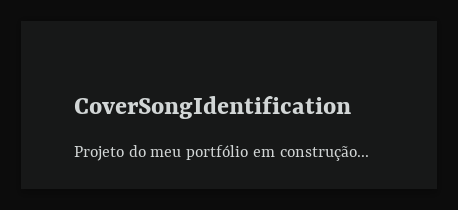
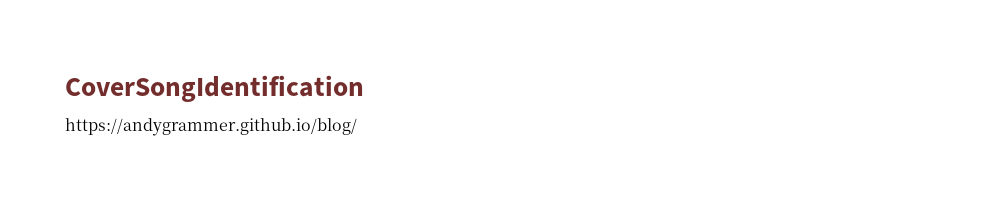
[74,145,369,161] Projeto do meu portfólio em construção... -> [65,118,357,136] https://andygrammer.github.io/blog/

